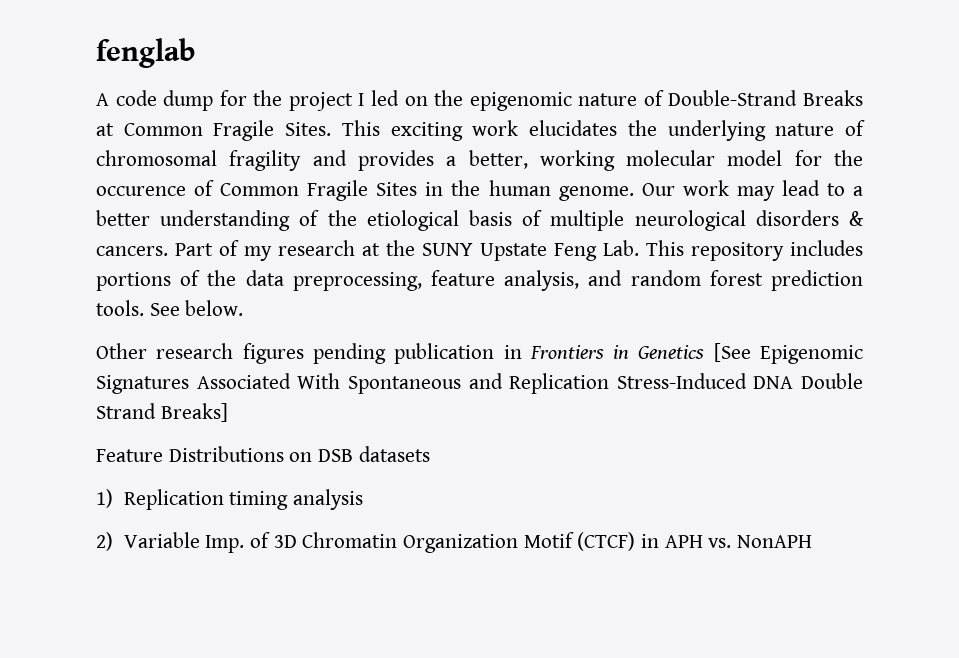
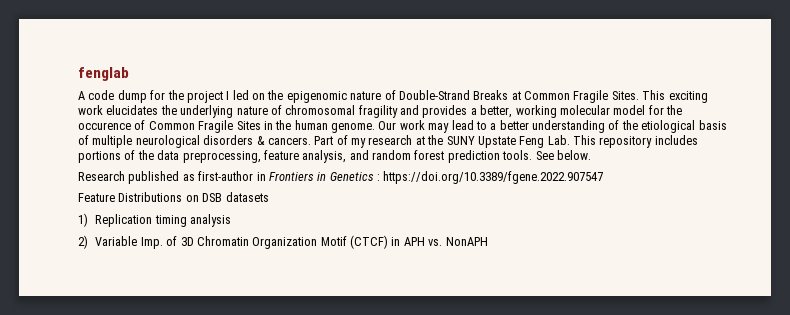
[96,343,863,364] [96,373,863,394] [96,403,228,422] Other research figures pending publication in Frontiers in Genetics [See Epigenomic Signatures Associated With Spontaneous and Replication Stress-Induced DNA Double Strand Breaks] -> [78,171,604,184] Research published as first-author in Frontiers in Genetics : https://doi.org/10.3389/fgene.2022.907547

